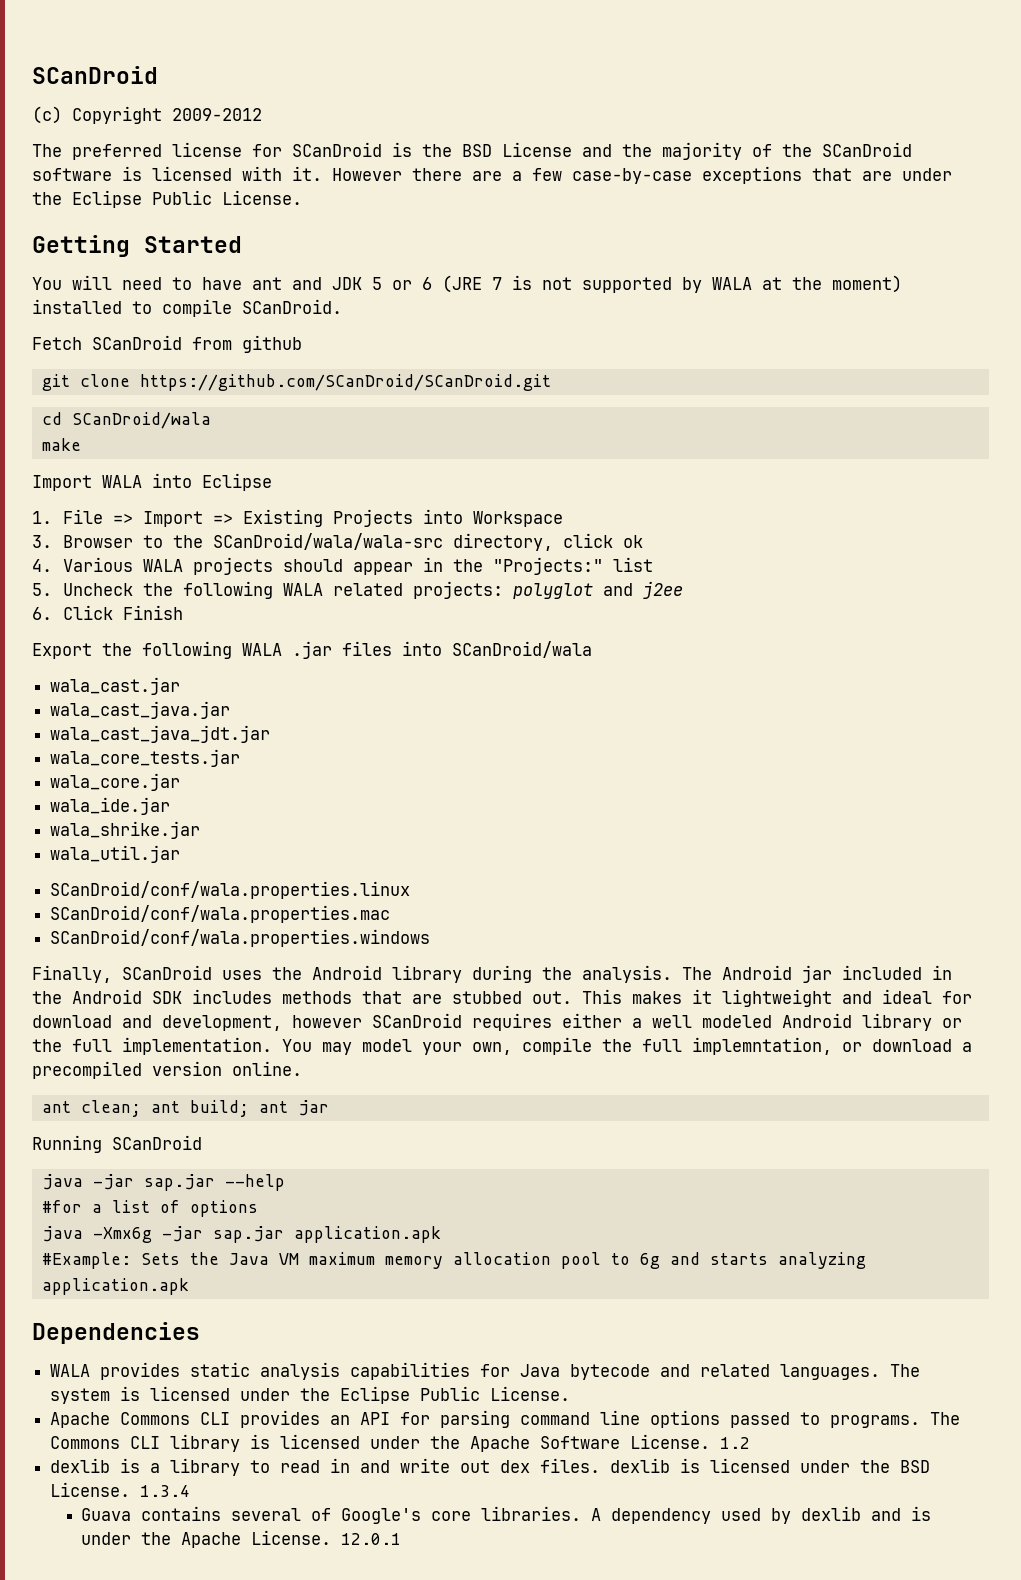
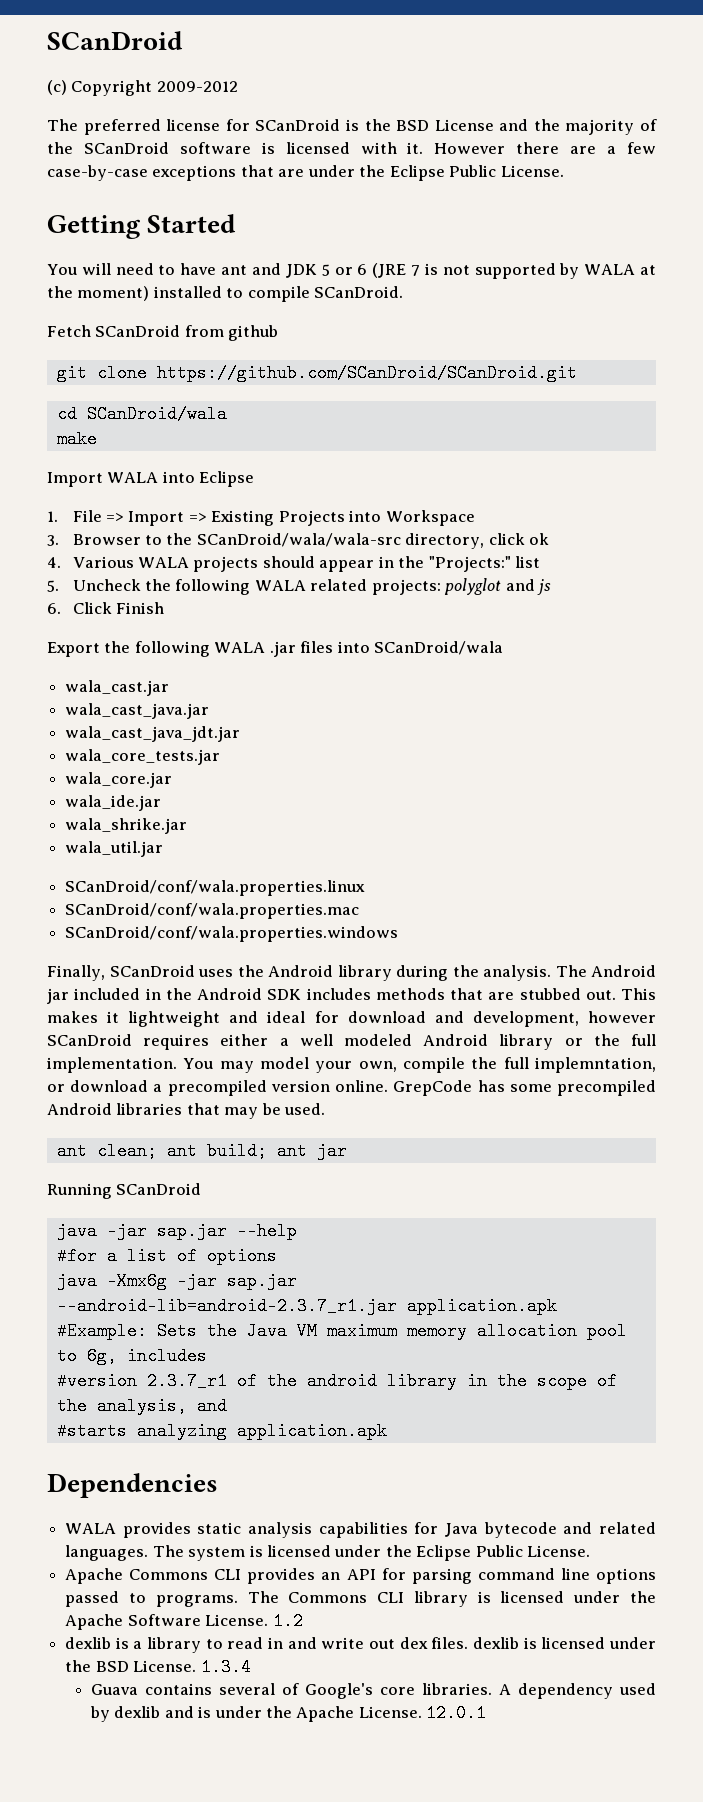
[643,581,684,599] j2ee -> [537,579,552,595] js
(302, 1068) none -> [393,1080,656,1096] [47,1103,326,1119] GrepCode has some precompiled Android libraries that may be used.
(284, 1234) none -> [56,1297,397,1315] --android-lib=android-2.3.7_r1.jar
[639,1252,768,1269] 6g and starts -> [86,1347,207,1365] [56,1372,617,1390] [56,1397,227,1415] [56,1422,127,1440] 6g, includes // #version 2.3.7_r1 of the android library in the scope of the analysis, and // #starts

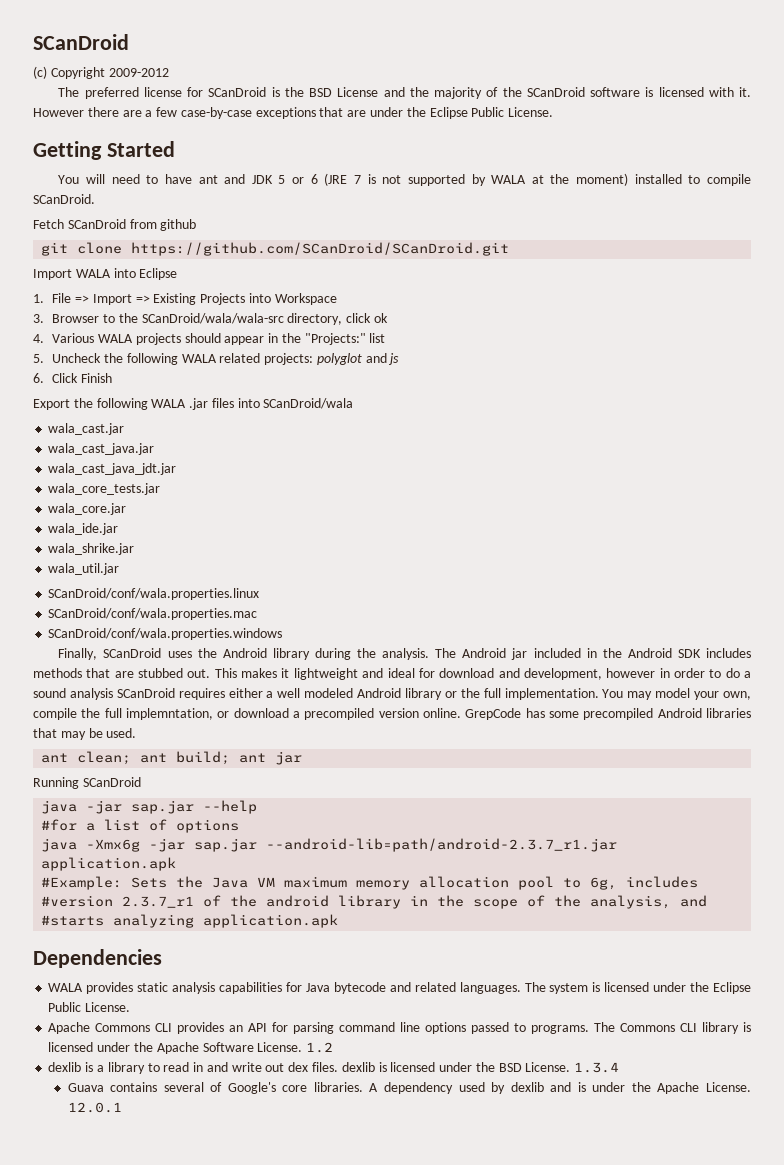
[56,405,227,423] [56,430,97,448] // cd SCanDroid/wala // make -> (510, 249) none
(656, 1017) none -> [659,668,752,678] [33,688,113,700] in order to do a sound analysis
[56,1297,397,1315] --android-lib=android-2.3.7_r1.jar -> [266,838,618,852] --android-lib=path/android-2.3.7_r1.jar

